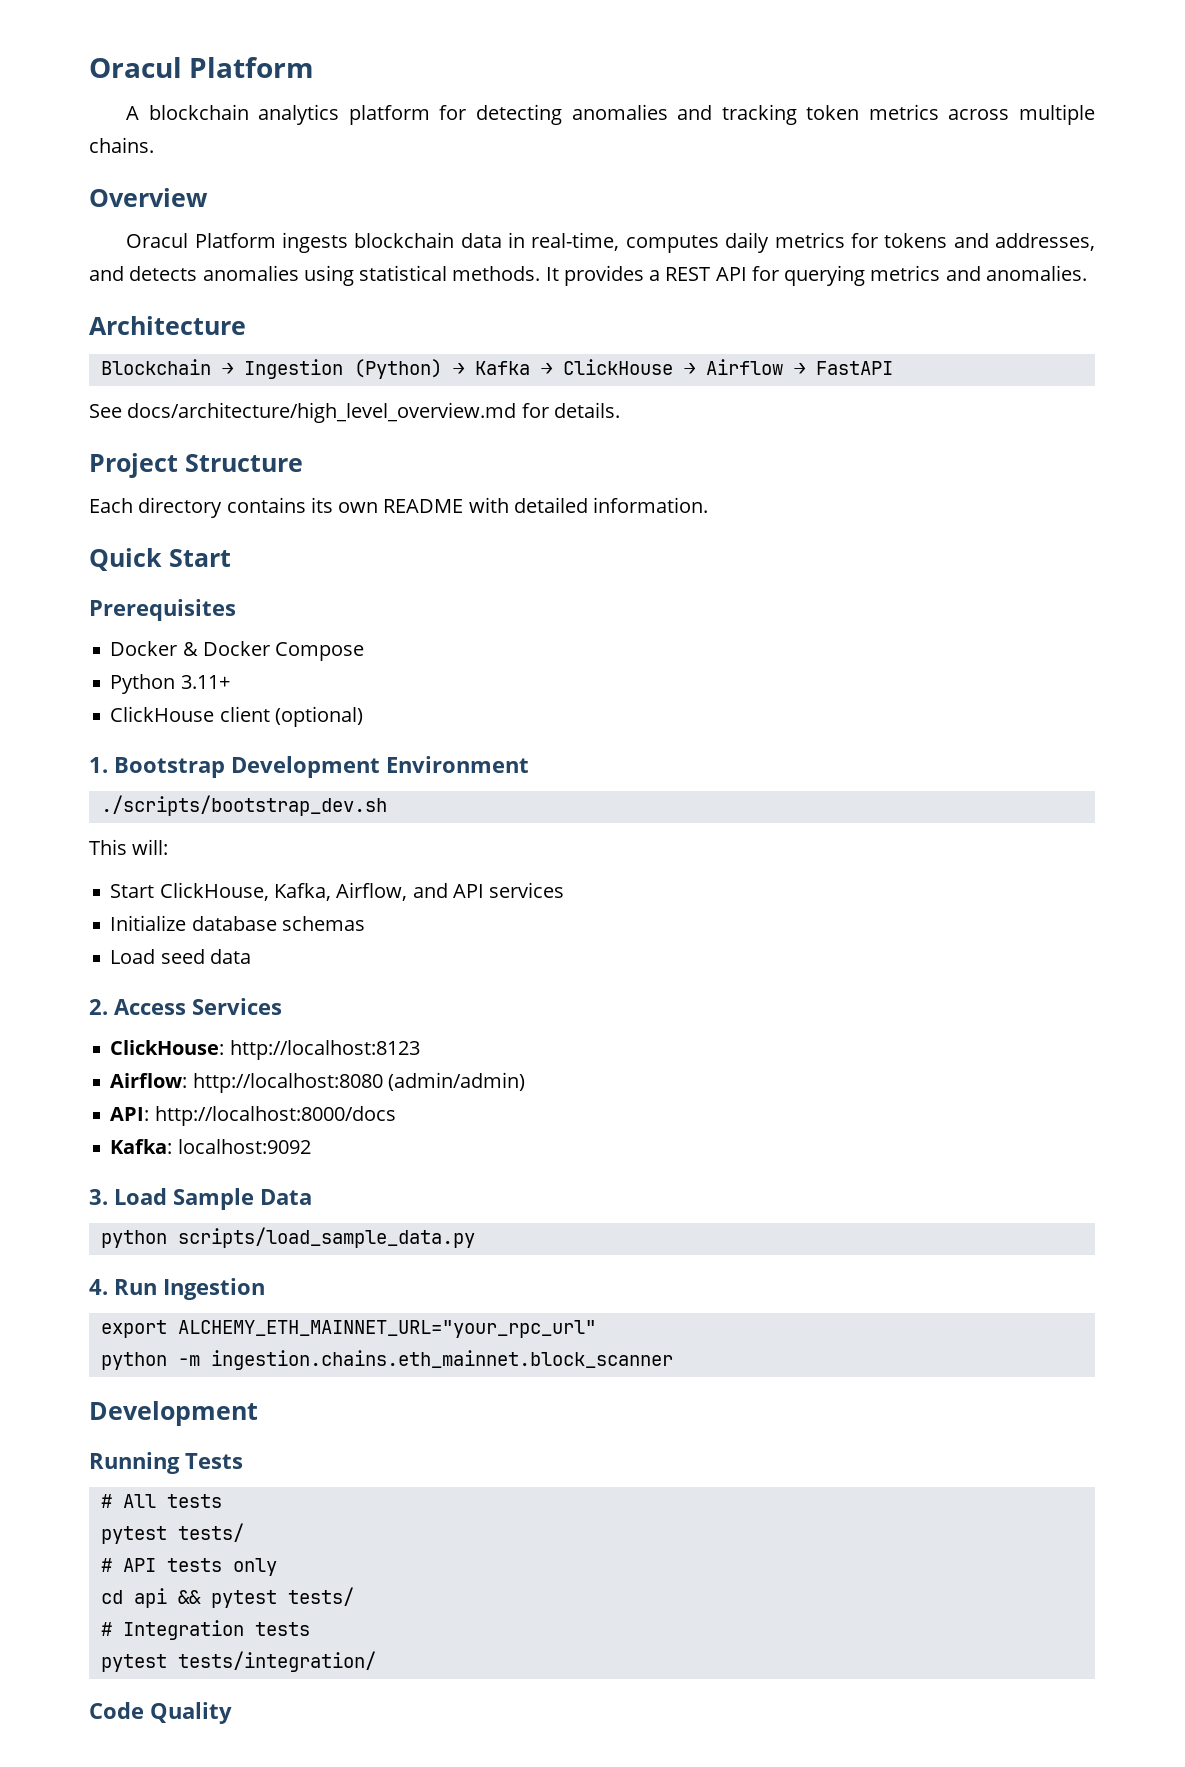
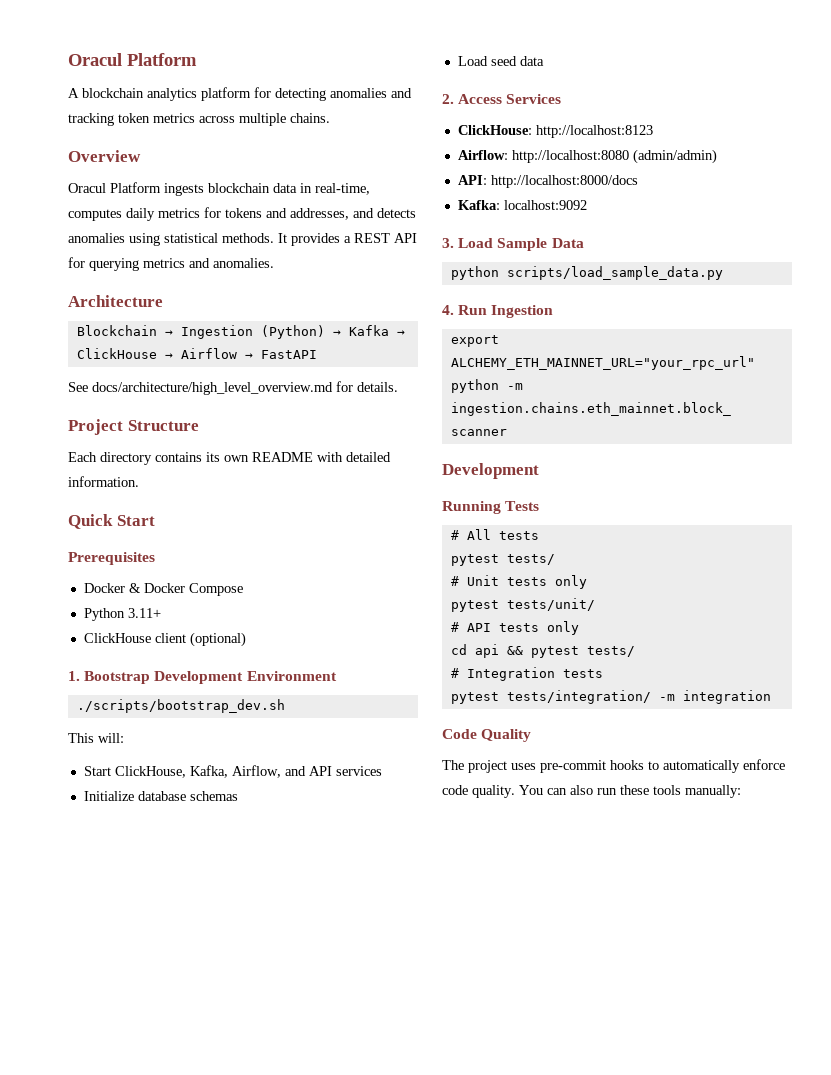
(244, 1532) none -> [450,575,587,589] [450,598,595,612] // # Unit tests only // pytest tests/unit/
(376, 1661) none -> [658,690,771,704] -m integration
(232, 1713) none -> [442,759,785,773] [442,785,741,798] // The project uses pre-commit hooks to automatically enforce code quality. You can also run these tools manually:

